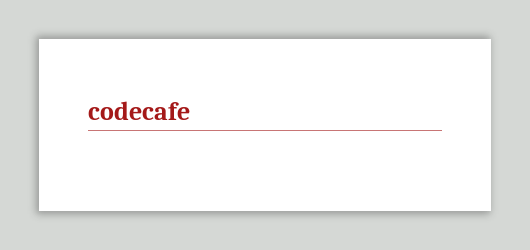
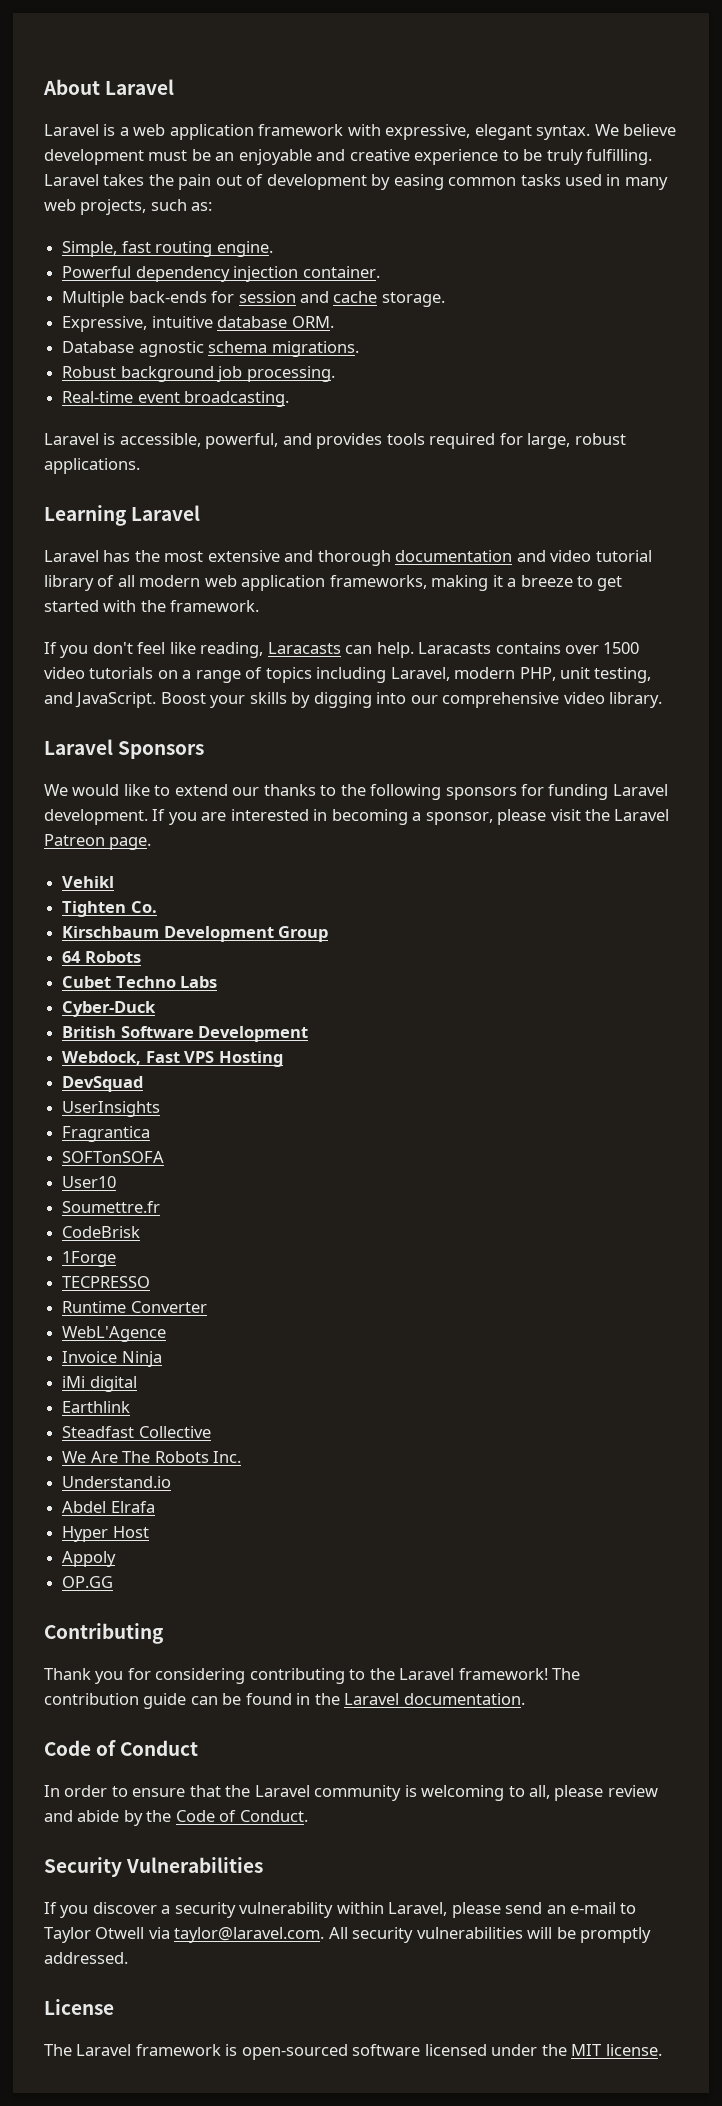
[88,101,190,120] codecafe -> [43,79,175,95] [44,124,677,140] [44,149,653,165] [44,174,668,190] [44,199,213,215] [62,241,273,257] [62,266,380,282] [62,291,445,307] [62,316,334,332] [62,341,359,357] [62,366,335,382] [62,391,290,407] [44,433,626,449] [44,458,140,474] [44,505,201,526] [44,550,652,566] [44,575,623,591] [44,600,260,612] [44,642,640,658] [44,667,652,683] [44,692,663,708] [44,739,205,759] [44,784,668,800] [44,809,670,825] [44,834,152,850] [62,876,115,888] [62,901,157,917] [62,926,329,942] [62,951,141,963] [62,976,218,988] [62,1001,157,1017] [62,1026,309,1042] [62,1051,283,1067] [62,1076,144,1092] [62,1101,161,1117] [62,1126,151,1142] [62,1151,165,1163] [62,1176,117,1188] [62,1201,161,1213] [62,1226,141,1238] [62,1251,117,1267] [62,1276,151,1288] [62,1301,207,1313] [62,1326,167,1342] [62,1351,162,1367] [62,1376,137,1392] [62,1401,131,1413] [62,1426,211,1438] [62,1451,241,1463] [62,1476,172,1488] [62,1501,155,1513] [62,1526,149,1542] [62,1551,117,1567] [62,1576,114,1588] [44,1623,164,1644] [44,1668,581,1684] [44,1693,525,1709] [44,1740,199,1756] [44,1785,658,1801] [44,1810,308,1826] [44,1857,264,1877] [44,1902,637,1918] [44,1927,652,1943] [44,1952,128,1964] [44,1999,114,2015] [44,2044,662,2060] About Laravel // Laravel is a web application framework with expressive, elegant syntax. We believe development must be an enjoyable and creative experience to be truly fulfilling. Laravel takes the pain out of development by easing common tasks used in many web projects, such as: // Simple, fast routing engine. // Powerful dependency injection container. // Multiple back-ends for session and cache storage. // Expressive, intuitive database ORM. // Database agnostic schema migrations. // Robust background job processing. // Real-time event broadcasting. // Laravel is accessible, powerful, and provides tools required for large, robust applications. // Learning Laravel // Laravel has the most extensive and thorough documentation and video tutorial library of all modern web application frameworks, making it a breeze to get started with the framework. // If you don't feel like reading, Laracasts can help. Laracasts contains over 1500 video tutorials on a range of topics including Laravel, modern PHP, unit testing, and JavaScript. Boost your skills by digging into our comprehensive video library. // Laravel Sponsors // We would like to extend our thanks to the following sponsors for funding Laravel development. If you are interested in becoming a sponsor, please visit the Laravel Patreon page. // Vehikl // Tighten Co. // Kirschbaum Development Group // 64 Robots // Cubet Techno Labs // Cyber-Duck // British Software Development // Webdock, Fast VPS Hosting // DevSquad // UserInsights // Fragrantica // SOFTonSOFA // User10 // Soumettre.fr // CodeBrisk // 1Forge // TECPRESSO // Runtime Converter // WebL'Agence // Invoice Ninja // iMi digital // Earthlink // Steadfast Collective // We Are The Robots Inc. // Understand.io // Abdel Elrafa // Hyper Host // Appoly // OP.GG // Contributing // Thank you for considering contributing to the Laravel framework! The contribution guide can be found in the Laravel documentation. // Code of Conduct // In order to ensure that the Laravel community is welcoming to all, please review and abide by the Code of Conduct. // Security Vulnerabilities // If you discover a security vulnerability within Laravel, please send an e-mail to Taylor Otwell via taylor@laravel.com. All security vulnerabilities will be promptly addressed. // License // The Laravel framework is open-sourced software licensed under the MIT license.

